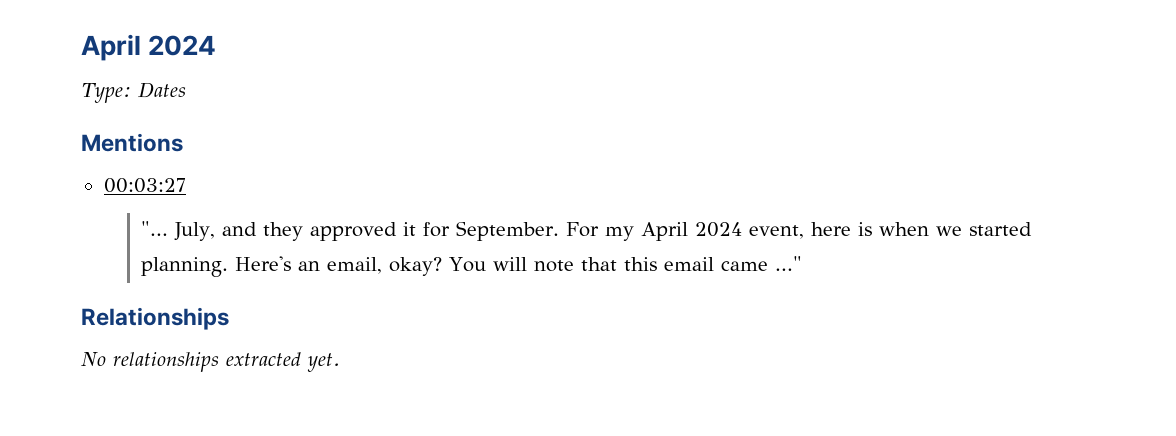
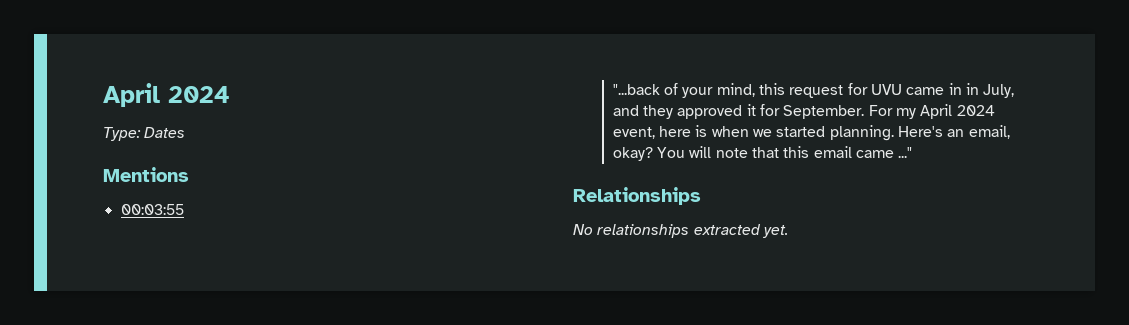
[103,178,186,193] [141,221,169,236] 00:03:27 // "... -> [120,204,184,215] [612,83,979,98] 00:03:55 // "...back of your mind, this request for UVU came in in

